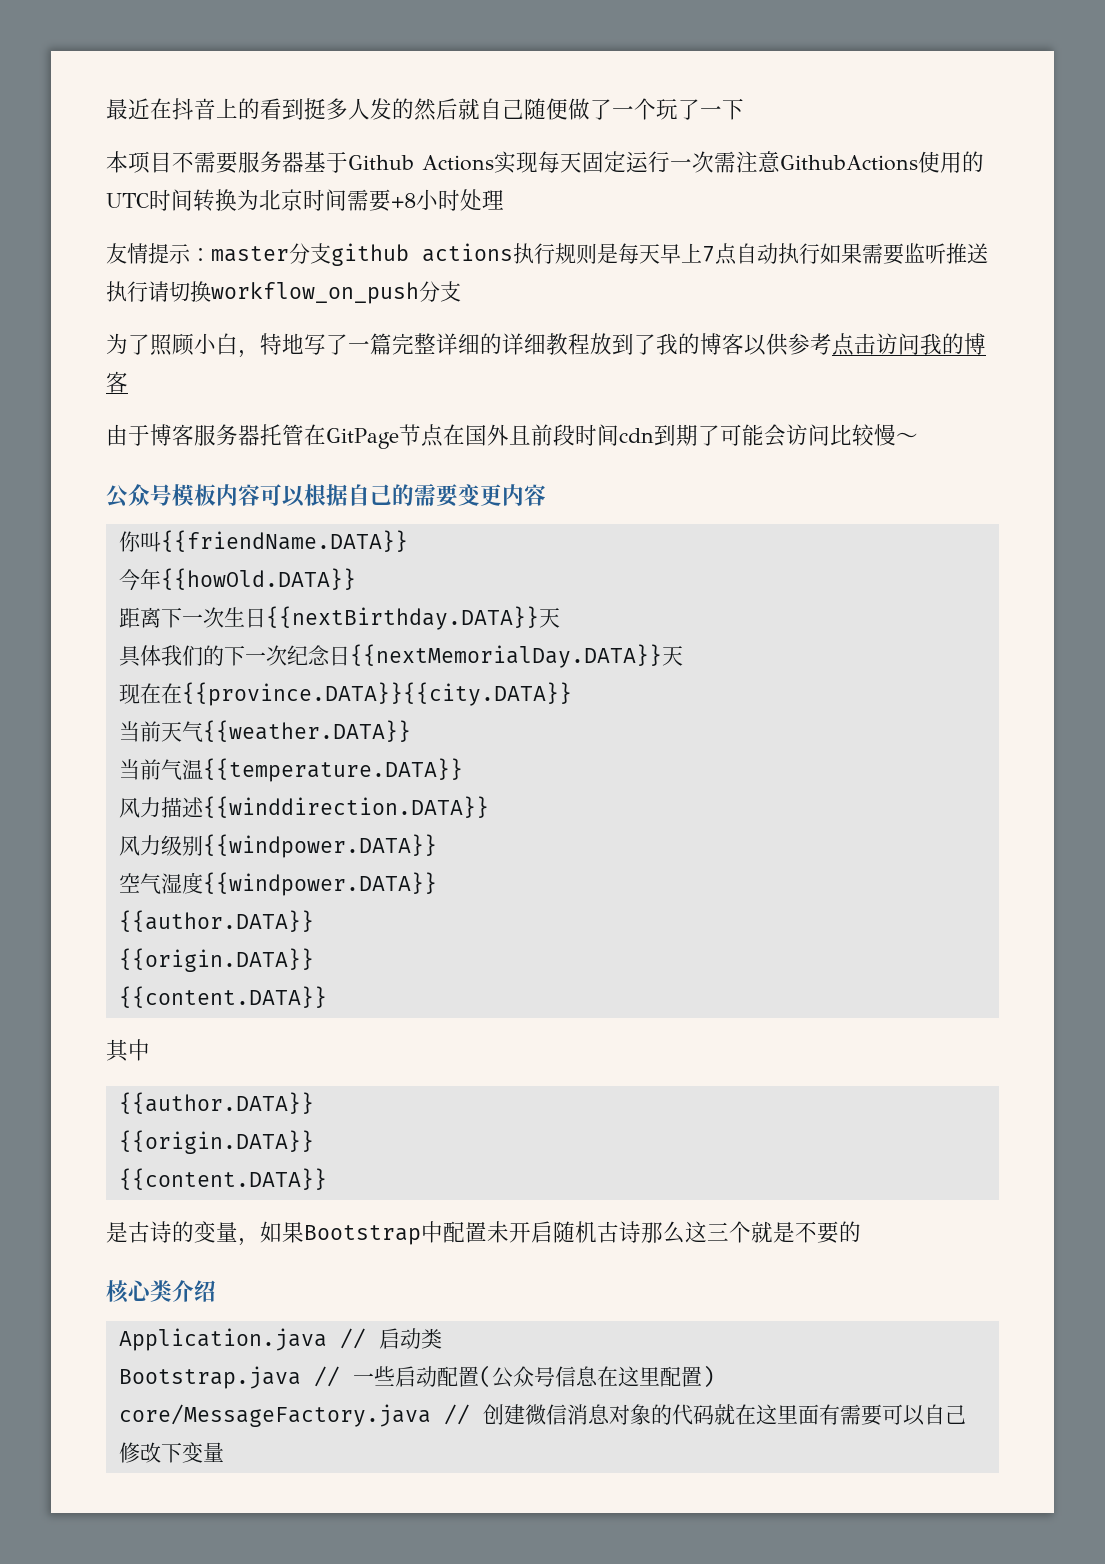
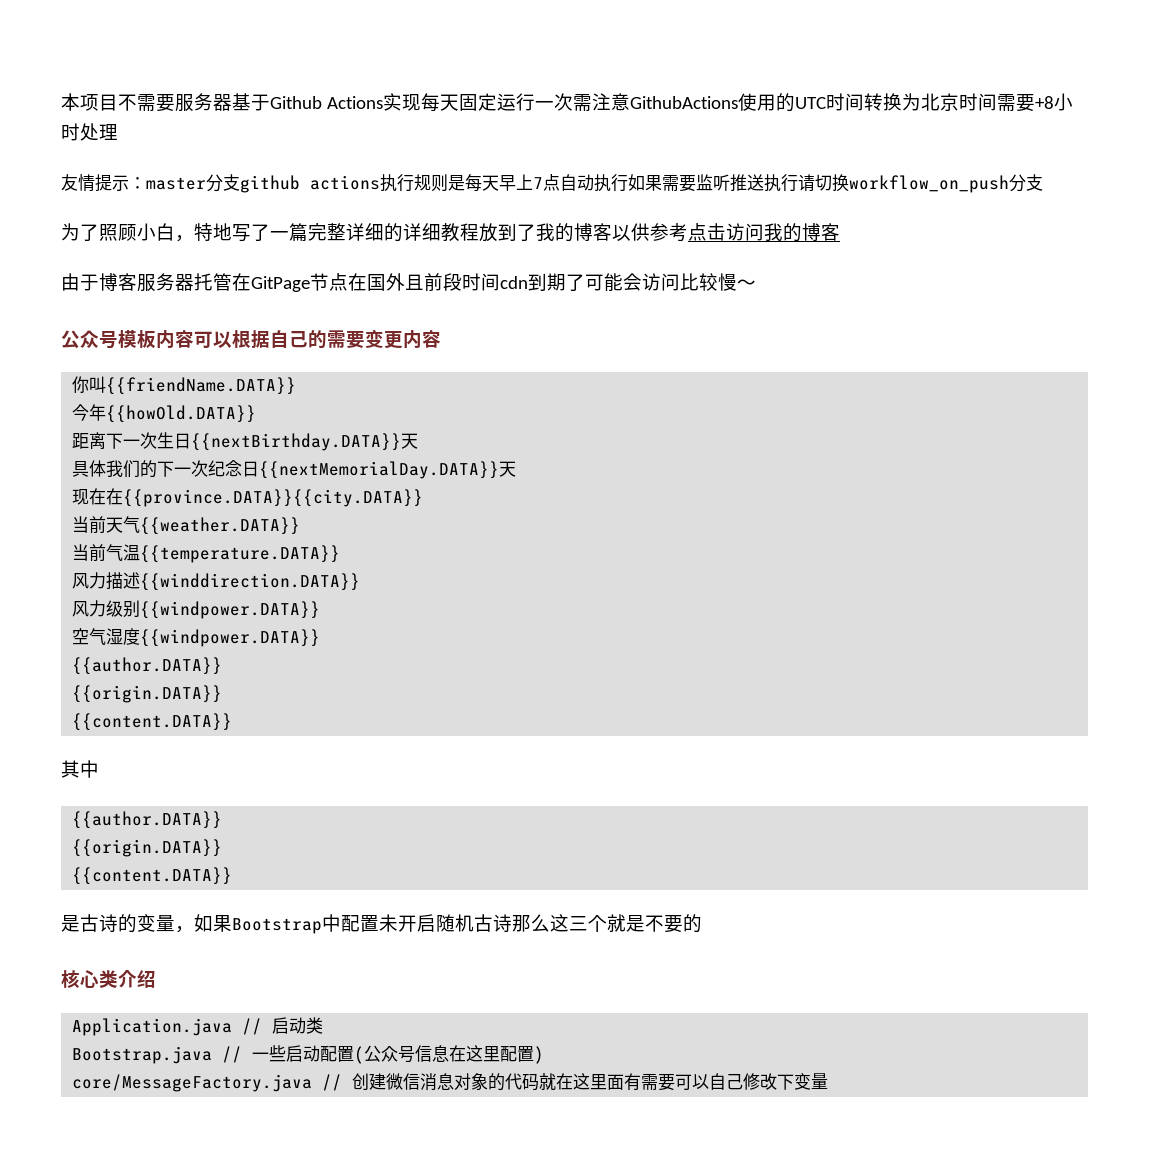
[106,98,744,121] 最近在抖音上的看到挺多人发的然后就自己随便做了一个玩了一下 // -> (61, 102) none

